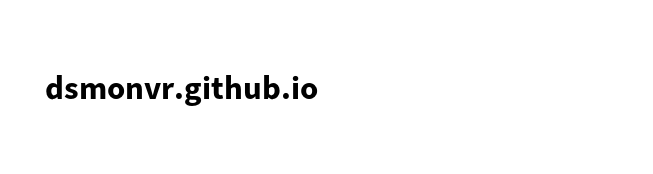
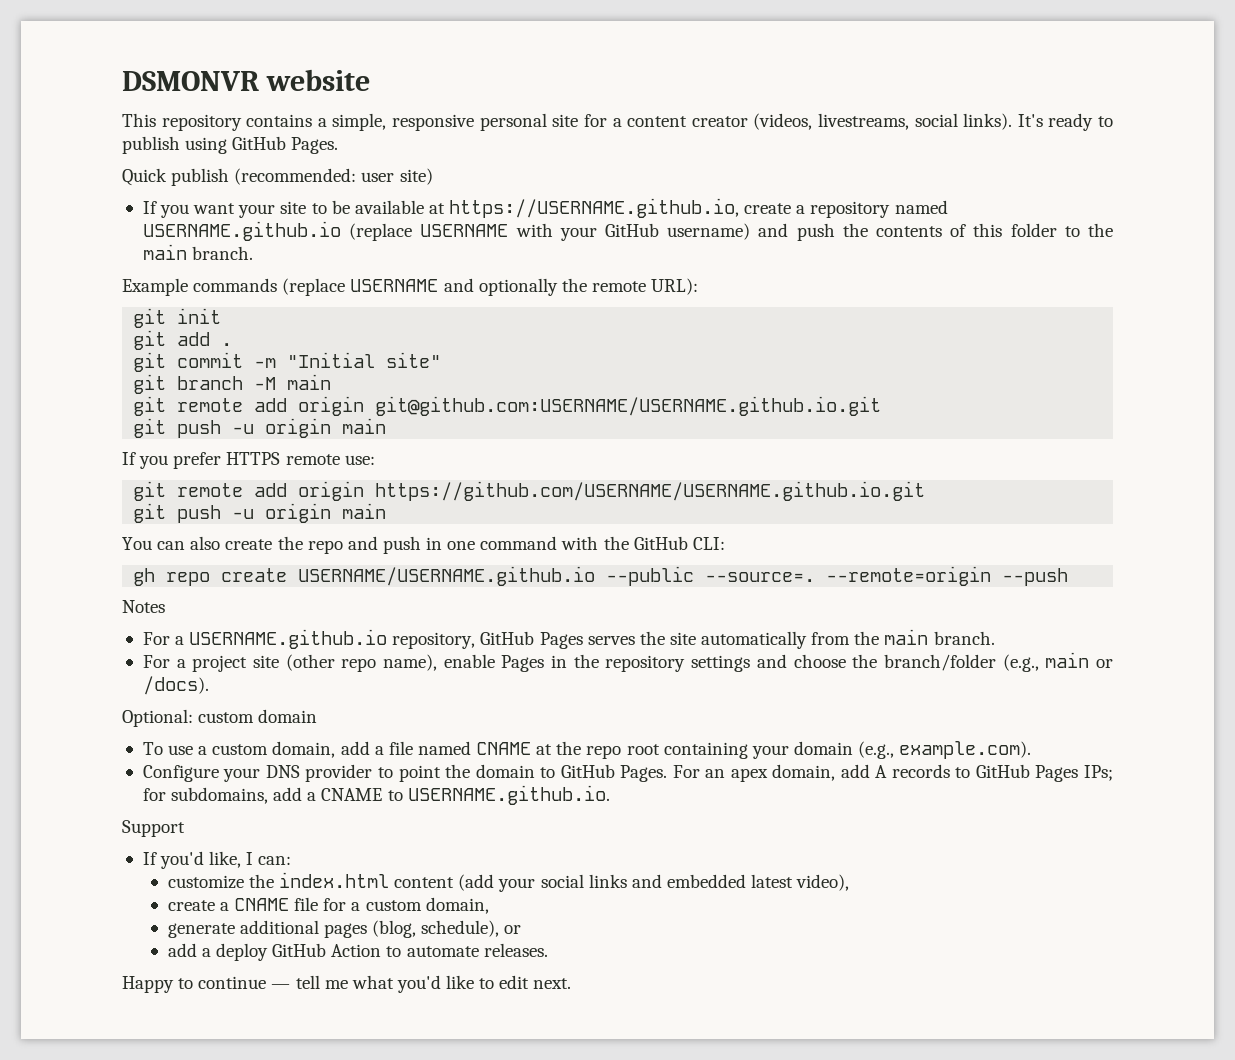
[45,75,318,106] dsmonvr.github.io -> [122,69,370,91] [122,113,1113,131] [122,136,339,154] [122,168,433,186] [142,198,948,218] [142,221,1114,241] [142,244,254,260] [122,278,699,296] [133,308,222,328] [133,330,233,350] [133,352,442,372] [133,374,332,394] [133,396,882,416] [133,418,387,438] [122,452,375,469] [133,481,926,501] [133,503,387,523] [122,536,725,554] [133,566,1069,586] [122,600,165,613] [142,629,995,649] [142,652,1113,672] [142,676,209,695] [122,709,318,727] [142,741,1032,759] [142,764,1114,782] [142,785,610,805] [122,820,185,837] [142,851,292,869] [167,872,850,892] [167,897,489,914] [167,920,522,938] [167,943,548,961] [122,975,572,993] DSMONVR website // This repository contains a simple, responsive personal site for a content creator (videos, livestreams, social links). It's ready to publish using GitHub Pages. // Quick publish (recommended: user site) // If you want your site to be available at https://USERNAME.github.io, create a repository named USERNAME.github.io (replace USERNAME with your GitHub username) and push the contents of this folder to the main branch. // Example commands (replace USERNAME and optionally the remote URL): // git init // git add . // git commit -m "Initial site" // git branch -M main // git remote add origin git@github.com:USERNAME/USERNAME.github.io.git // git push -u origin main // If you prefer HTTPS remote use: // git remote add origin https://github.com/USERNAME/USERNAME.github.io.git // git push -u origin main // You can also create the repo and push in one command with the GitHub CLI: // gh repo create USERNAME/USERNAME.github.io --public --source=. --remote=origin --push // Notes // For a USERNAME.github.io repository, GitHub Pages serves the site automatically from the main branch. // For a project site (other repo name), enable Pages in the repository settings and choose the branch/folder (e.g., main or /docs). // Optional: custom domain // To use a custom domain, add a file named CNAME at the repo root containing your domain (e.g., example.com). // Configure your DNS provider to point the domain to GitHub Pages. For an apex domain, add A records to GitHub Pages IPs; for subdomains, add a CNAME to USERNAME.github.io. // Support // If you'd like, I can: // customize the index.html content (add your social links and embedded latest video), // create a CNAME file for a custom domain, // generate additional pages (blog, schedule), or // add a deploy GitHub Action to automate releases. // Happy to continue — tell me what you'd like to edit next.

